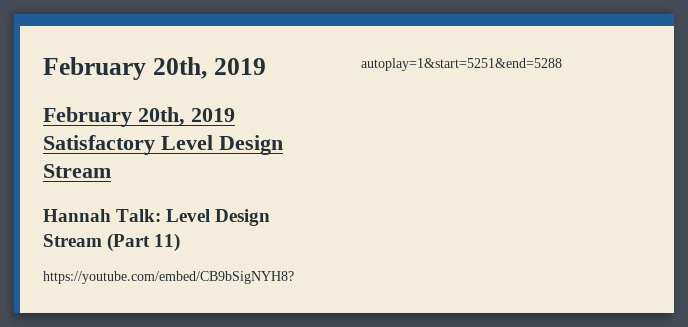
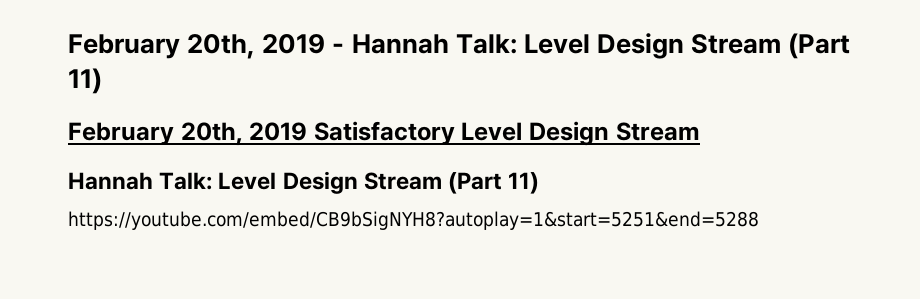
[43,57,266,80] February 20th, 2019 -> [68,33,851,59] [68,68,102,94] February 20th, 2019 - Hannah Talk: Level Design Stream (Part 11)

